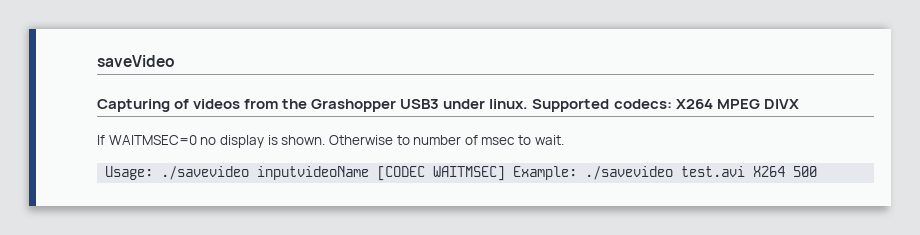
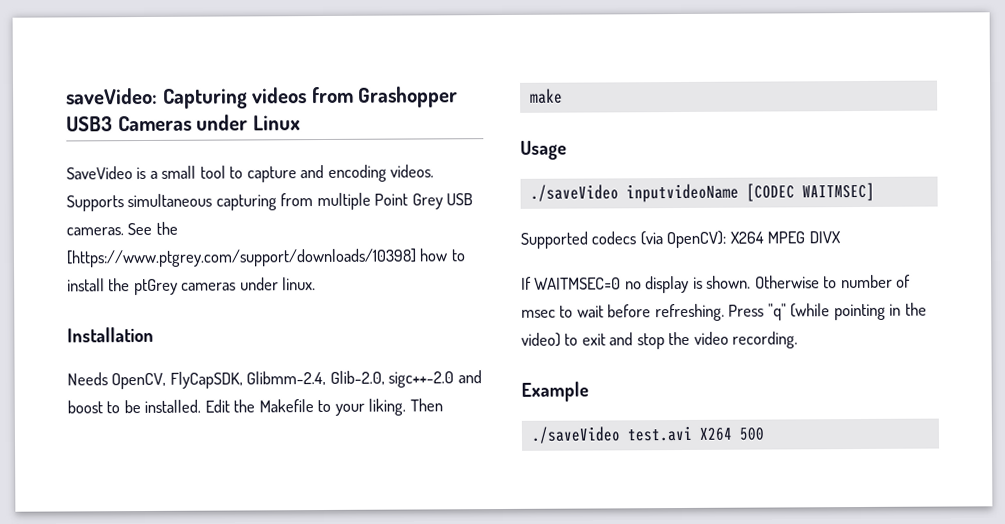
[97,55,175,67] [97,99,190,112] saveVideo // Capturing of -> [66,87,248,109] saveVideo: Capturing
[282,99,308,109] the -> (354, 95) none
[443,99,672,112] under linux. Supported codecs: -> [117,114,301,132] [66,164,435,183] [66,192,474,212] [66,221,178,236] [66,248,465,268] [67,277,317,296] [67,326,154,343] [67,370,482,390] [67,398,443,416] [529,88,563,104] [520,140,567,160] [529,182,875,203] [520,230,727,249] Cameras under Linux // SaveVideo is a small tool to capture and encoding videos. Supports simultaneous capturing from multiple Point Grey USB cameras. See the [https://www.ptgrey.com/support/downloads/10398] how to install the ptGrey cameras under linux. // Installation // Needs OpenCV, FlyCapSDK, Glibmm-2.4, Glib-2.0, sigc++-2.0 and boost to be installed. Edit the Makefile to your liking. Then // make // Usage // ./saveVideo inputvideoName [CODEC WAITMSEC] // Supported codecs (via OpenCV):
[534,135,564,145] [105,166,674,181] wait. // Usage: ./savevideo inputvideoName [CODEC WAITMSEC] Example: ./savevideo -> [576,302,927,322] [521,331,799,350] [521,381,589,402] [530,426,621,444] wait before refreshing. Press "q" (while pointing in the video) to exit and stop the video recording. // Example // ./saveVideo

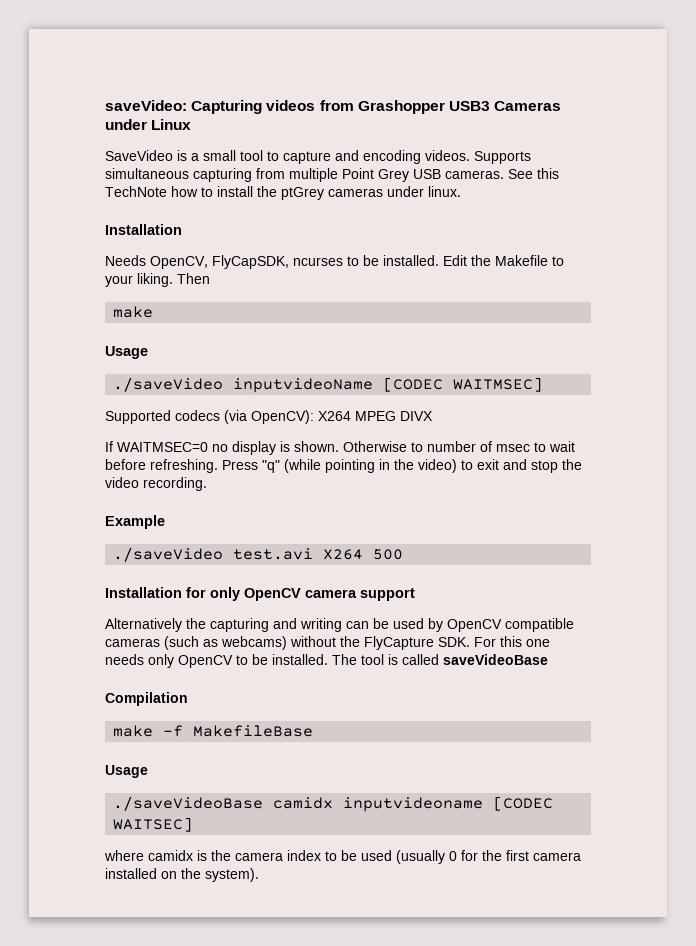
[155,221,178,235] [66,248,417,268] the [https://www.ptgrey.com/support/downloads/10398] -> [537,168,559,179] [105,186,167,197] this TechNote
[246,370,482,388] [67,400,103,414] Glibmm-2.4, Glib-2.0, sigc++-2.0 and boost -> [293,257,343,266] ncurses
(765, 434) none -> [105,587,415,601] [105,618,574,632] [105,636,550,650] [105,654,548,668] [105,692,188,706] [113,725,314,737] [105,765,148,778] [113,796,554,812] [113,817,194,832] [104,850,581,864] [105,868,259,882] // Installation for only OpenCV camera support // Alternatively the capturing and writing can be used by OpenCV compatible cameras (such as webcams) without the FlyCapture SDK. For this one needs only OpenCV to be installed. The tool is called saveVideoBase // Compilation // make -f MakefileBase // Usage // ./saveVideoBase camidx inputvideoname [CODEC WAITSEC] // where camidx is the camera index to be used (usually 0 for the first camera installed on the system).

